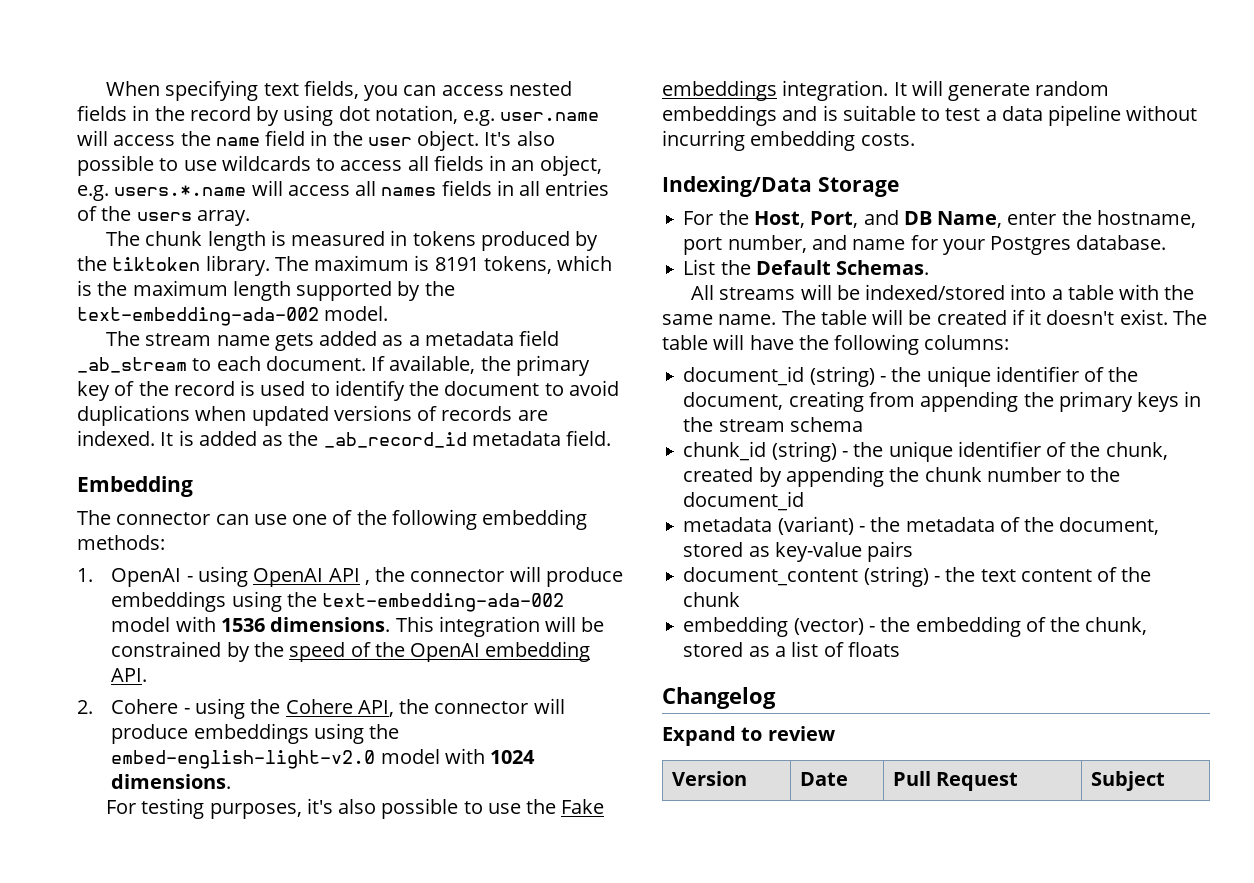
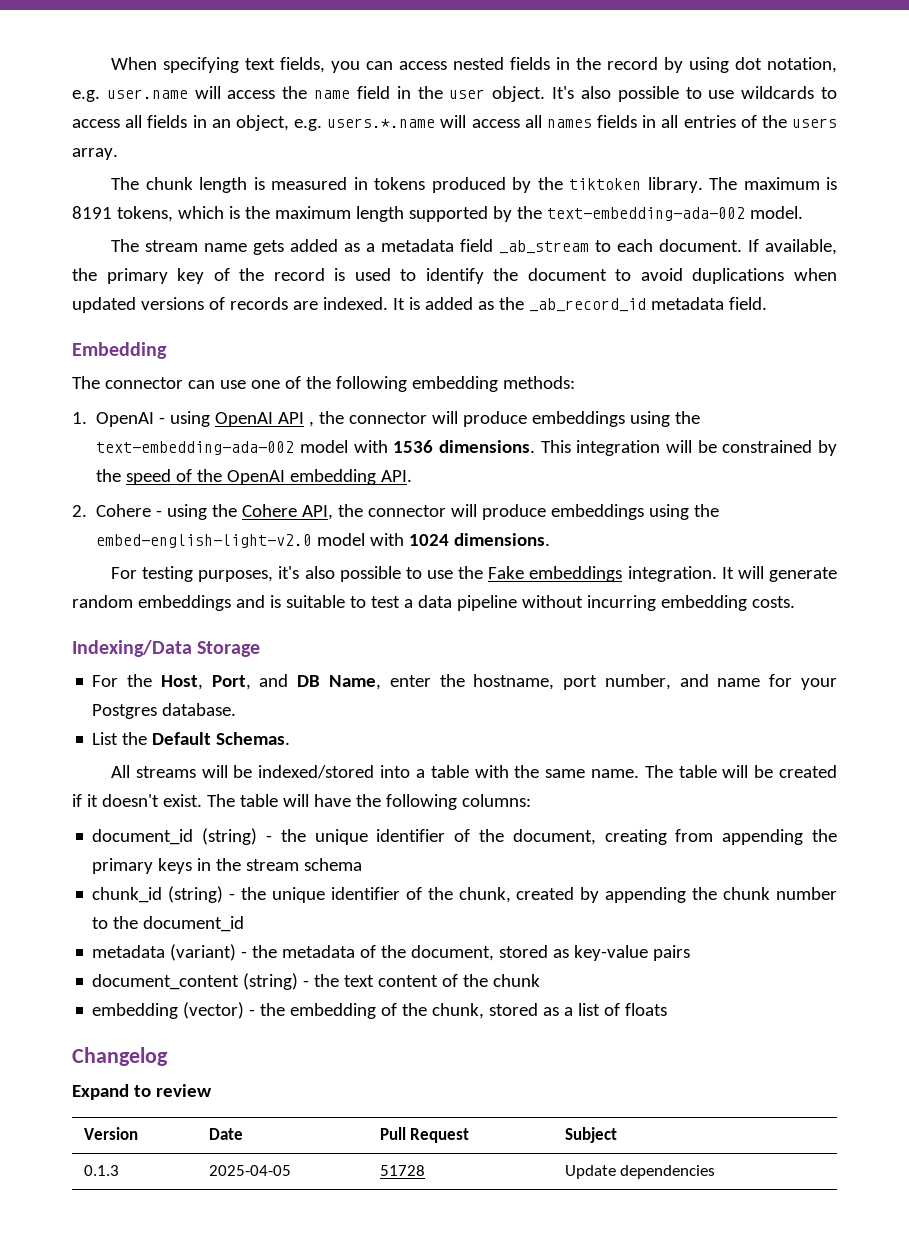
(1165, 781) none -> [83,1165,119,1176] [208,1165,291,1176] [379,1165,425,1176] [564,1165,716,1179] // 0.1.3 | 2025-04-05 | 51728 | Update dependencies

